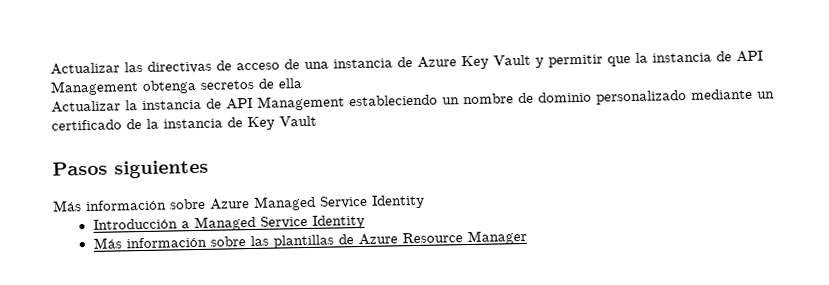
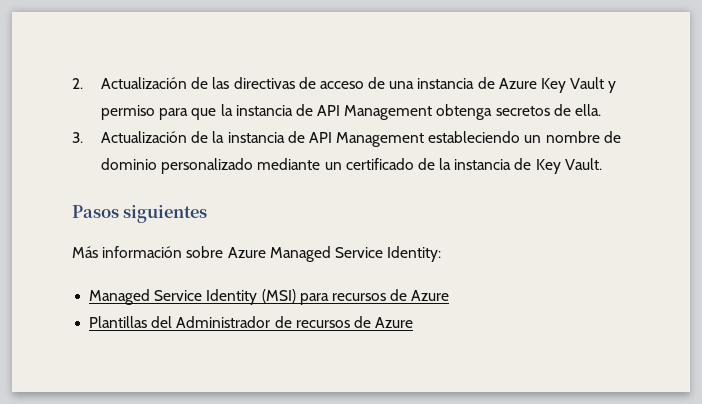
[50,62,120,75] Actualizar -> [72,77,209,89] 2. Actualización de
[548,54,603,68] permitir -> [101,105,189,120] permiso para
[278,78,302,89] [51,100,121,113] ella // Actualizar -> [575,104,602,116] [72,131,209,143] ella. // 3. Actualización de
[279,115,317,127] Vault -> [564,158,602,170] Vault.
[371,194,425,209] [92,214,365,232] [92,229,527,249] Identity // Introducción a Managed Service Identity // Más información sobre las plantillas de Azure Resource Manager -> [387,246,442,262] [89,289,450,305] [89,316,414,328] Identity: // Managed Service Identity (MSI) para recursos de Azure // Plantillas del Administrador de recursos de Azure

